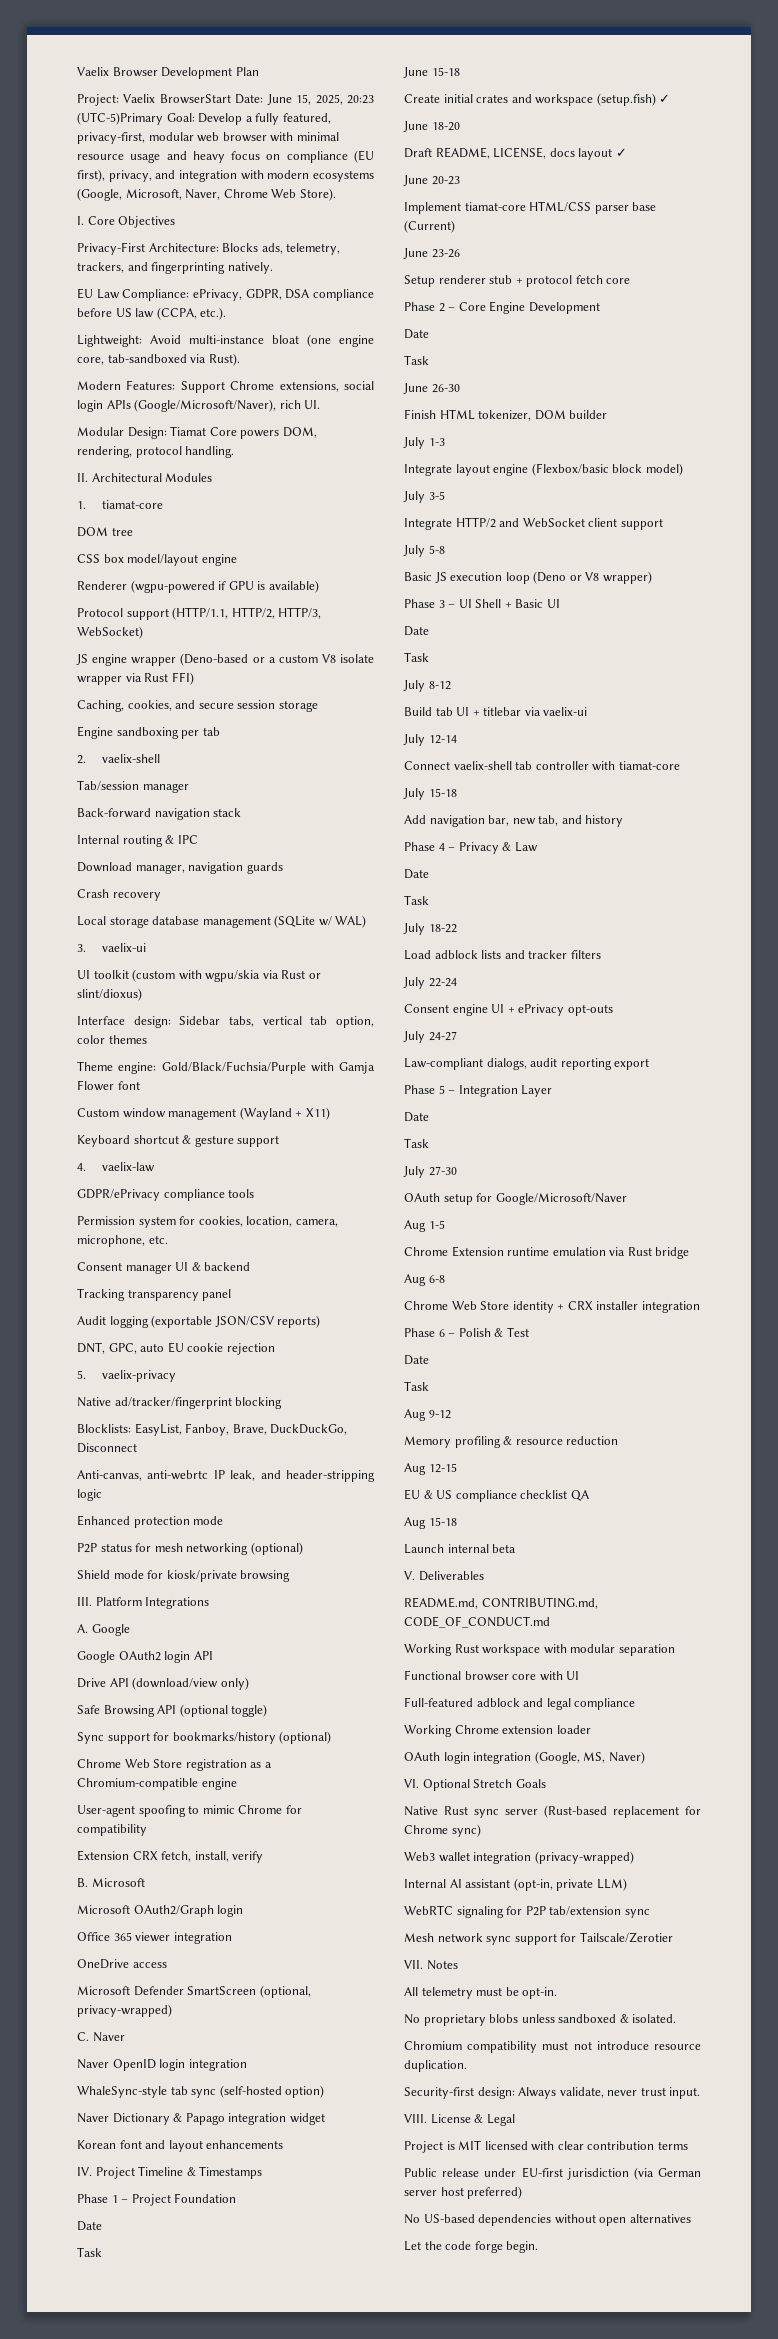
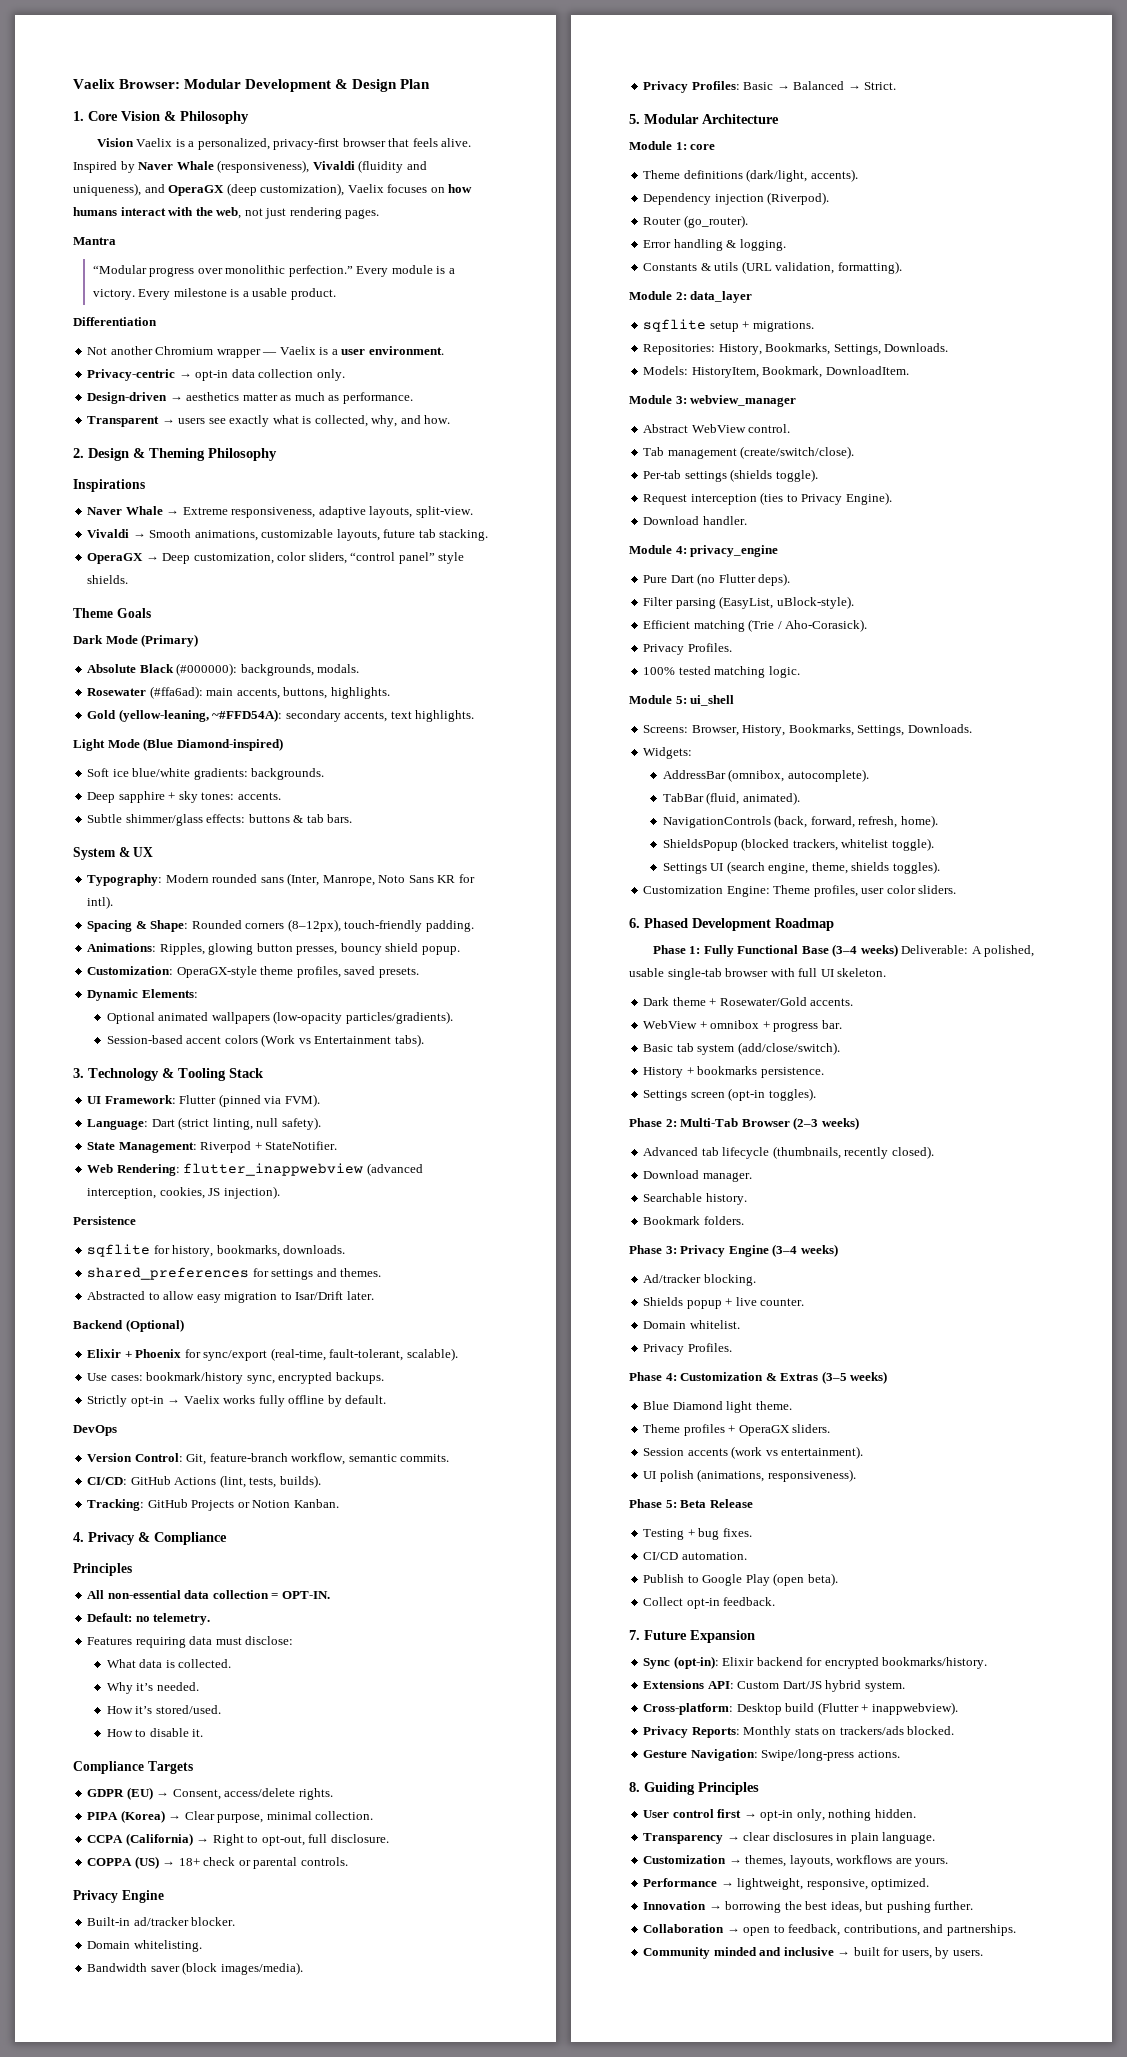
[77,67,259,79] [77,94,374,106] [77,112,331,125] [77,132,339,144] [77,150,374,163] [77,169,374,182] [77,188,336,201] [77,216,176,228] [77,242,341,255] [77,262,273,274] [77,288,374,301] [77,307,227,320] [77,334,374,347] [77,353,240,366] [77,380,374,393] [77,399,321,412] [77,426,317,439] [77,446,235,458] [77,473,213,482] [77,500,164,509] [77,527,133,537] [77,554,237,566] [77,580,319,593] [77,607,322,620] [77,626,143,639] [76,653,374,666] [77,672,194,685] [77,700,318,712] [77,726,220,739] [77,754,161,764] [77,780,189,793] [77,808,242,820] [77,835,198,847] [77,862,283,874] [77,889,161,901] [77,915,367,928] [77,943,147,952] [77,969,321,982] [77,988,142,1001] [77,1016,374,1028] [77,1035,147,1044] [77,1061,375,1074] [77,1080,140,1091] [77,1107,330,1120] [77,1135,280,1147] [77,1162,156,1172] [77,1189,255,1201] [77,1216,338,1228] [77,1235,168,1247] [77,1262,251,1274] [77,1288,232,1301] [77,1315,321,1328] [77,1342,275,1355] [77,1370,177,1382] [77,1397,283,1409] [77,1423,348,1436] [77,1443,137,1453] [77,1470,375,1482] [77,1489,102,1501] [77,1515,224,1528] [77,1542,303,1555] [77,1570,291,1582] [77,1597,210,1609] [77,1624,130,1636] [77,1651,213,1663] [77,1677,249,1690] [77,1704,268,1717] [77,1731,332,1744] [77,1759,272,1771] [77,1778,237,1790] [77,1805,302,1817] [77,1824,147,1836] [77,1850,264,1863] [77,1878,145,1887] [77,1905,244,1917] [77,1932,232,1944] [77,1959,167,1969] [77,1985,311,1998] [77,2004,172,2017] [77,2032,125,2042] [77,2059,247,2071] [77,2085,325,2098] [77,2113,325,2125] [77,2140,284,2152] [77,2166,263,2179] [77,2193,237,2206] [77,2221,102,2231] [77,2247,102,2257] [403,67,460,78] [404,93,671,106] [403,121,460,132] [404,147,627,160] [403,175,460,186] [404,201,657,214] [404,220,455,233] [403,248,460,259] [404,275,631,287] [404,301,600,314] [404,329,429,339] [404,355,429,365] [403,383,460,394] [404,409,608,421] [403,437,445,449] [404,463,683,476] [403,491,445,503] [404,517,663,530] [403,545,445,557] [404,571,652,584] [404,599,560,608] [404,626,429,636] [404,652,429,662] [403,680,451,692] [404,707,588,716] [403,734,457,746] [404,761,680,771] [403,788,457,800] [404,815,624,827] [404,842,538,854] [404,869,429,879] [404,895,429,905] [403,923,457,935] [404,950,601,960] [403,977,457,989] [404,1004,613,1016] [403,1031,457,1043] [404,1058,650,1070] [404,1085,553,1097] [404,1112,429,1122] [404,1138,429,1148] [403,1166,457,1178] [404,1193,627,1205] [404,1220,445,1232] [404,1246,690,1259] [404,1274,445,1286] [404,1301,700,1313] [404,1327,529,1337] [404,1355,429,1365] [404,1381,429,1391] [404,1409,451,1421] [404,1436,619,1448] [404,1463,457,1475] [404,1489,589,1502] [404,1517,457,1529] [404,1544,517,1554] [404,1571,484,1581] [404,1597,598,1609] [404,1616,550,1628] [404,1644,675,1656] [404,1670,580,1681] [404,1697,636,1710] [404,1725,591,1737] [404,1751,645,1764] [404,1779,546,1791] [404,1805,701,1818] [404,1824,481,1837] [404,1851,634,1864] [404,1878,627,1891] [404,1905,650,1918] [404,1932,673,1945] [404,1960,458,1970] [404,1987,558,1999] [404,2014,677,2026] [404,2041,701,2053] [404,2060,467,2072] [404,2087,701,2099] [404,2114,515,2126] [404,2140,688,2153] [404,2167,701,2180] [404,2186,523,2199] [404,2214,691,2226] [404,2241,539,2253] Vaelix Browser Development Plan // Project: Vaelix BrowserStart Date: June 15, 2025, 20:23 (UTC-5)Primary Goal: Develop a fully featured, privacy-first, modular web browser with minimal resource usage and heavy focus on compliance (EU first), privacy, and integration with modern ecosystems (Google, Microsoft, Naver, Chrome Web Store). // I. Core Objectives // Privacy-First Architecture: Blocks ads, telemetry, trackers, and fingerprinting natively. // EU Law Compliance: ePrivacy, GDPR, DSA compliance before US law (CCPA, etc.). // Lightweight: Avoid multi-instance bloat (one engine core, tab-sandboxed via Rust). // Modern Features: Support Chrome extensions, social login APIs (Google/Microsoft/Naver), rich UI. // Modular Design: Tiamat Core powers DOM, rendering, protocol handling. // II. Architectural Modules // 1. tiamat-core // DOM tree // CSS box model/layout engine // Renderer (wgpu-powered if GPU is available) // Protocol support (HTTP/1.1, HTTP/2, HTTP/3, WebSocket) // JS engine wrapper (Deno-based or a custom V8 isolate wrapper via Rust FFI) // Caching, cookies, and secure session storage // Engine sandboxing per tab // 2. vaelix-shell // Tab/session manager // Back-forward navigation stack // Internal routing & IPC // Download manager, navigation guards // Crash recovery // Local storage database management (SQLite w/ WAL) // 3. vaelix-ui // UI toolkit (custom with wgpu/skia via Rust or slint/dioxus) // Interface design: Sidebar tabs, vertical tab option, color themes // Theme engine: Gold/Black/Fuchsia/Purple with Gamja Flower font // Custom window management (Wayland + X11) // Keyboard shortcut & gesture support // 4. vaelix-law // GDPR/ePrivacy compliance tools // Permission system for cookies, location, camera, microphone, etc. // Consent manager UI & backend // Tracking transparency panel // Audit logging (exportable JSON/CSV reports) // DNT, GPC, auto EU cookie rejection // 5. vaelix-privacy // Native ad/tracker/fingerprint blocking // Blocklists: EasyList, Fanboy, Brave, DuckDuckGo, Disconnect // Anti-canvas, anti-webrtc IP leak, and header-stripping logic // Enhanced protection mode // P2P status for mesh networking (optional) // Shield mode for kiosk/private browsing // III. Platform Integrations // A. Google // Google OAuth2 login API // Drive API (download/view only) // Safe Browsing API (optional toggle) // Sync support for bookmarks/history (optional) // Chrome Web Store registration as a Chromium-compatible engine // User-agent spoofing to mimic Chrome for compatibility // Extension CRX fetch, install, verify // B. Microsoft // Microsoft OAuth2/Graph login // Office 365 viewer integration // OneDrive access // Microsoft Defender SmartScreen (optional, privacy-wrapped) // C. Naver // Naver OpenID login integration // WhaleSync-style tab sync (self-hosted option) // Naver Dictionary & Papago integration widget // Korean font and layout enhancements // IV. Project Timeline & Timestamps // Phase 1 – Project Foundation // Date // Task // June 15-18 // Create initial crates and workspace (setup.fish) ✓ // June 18-20 // Draft README, LICENSE, docs layout ✓ // June 20-23 // Implement tiamat-core HTML/CSS parser base (Current) // June 23-26 // Setup renderer stub + protocol fetch core // Phase 2 – Core Engine Development // Date // Task // June 26-30 // Finish HTML tokenizer, DOM builder // July 1-3 // Integrate layout engine (Flexbox/basic block model) // July 3-5 // Integrate HTTP/2 and WebSocket client support // July 5-8 // Basic JS execution loop (Deno or V8 wrapper) // Phase 3 – UI Shell + Basic UI // Date // Task // July 8-12 // Build tab UI + titlebar via vaelix-ui // July 12-14 // Connect vaelix-shell tab controller with tiamat-core // July 15-18 // Add navigation bar, new tab, and history // Phase 4 – Privacy & Law // Date // Task // July 18-22 // Load adblock lists and tracker filters // July 22-24 // Consent engine UI + ePrivacy opt-outs // July 24-27 // Law-compliant dialogs, audit reporting export // Phase 5 – Integration Layer // Date // Task // July 27-30 // OAuth setup for Google/Microsoft/Naver // Aug 1-5 // Chrome Extension runtime emulation via Rust bridge // Aug 6-8 // Chrome Web Store identity + CRX installer integration // Phase 6 – Polish & Test // Date // Task // Aug 9-12 // Memory profiling & resource reduction // Aug 12-15 // EU & US compliance checklist QA // Aug 15-18 // Launch internal beta // V. Deliverables // README.md, CONTRIBUTING.md, CODE_OF_CONDUCT.md // Working Rust workspace with modular separation // Functional browser core with UI // Full-featured adblock and legal compliance // Working Chrome extension loader // OAuth login integration (Google, MS, Naver) // VI. Optional Stretch Goals // Native Rust sync server (Rust-based replacement for Chrome sync) // Web3 wallet integration (privacy-wrapped) // Internal AI assistant (opt-in, private LLM) // WebRTC signaling for P2P tab/extension sync // Mesh network sync support for Tailscale/Zerotier // VII. Notes // All telemetry must be opt-in. // No proprietary blobs unless sandboxed & isolated. // Chromium compatibility must not introduce resource duplication. // Security-first design: Always validate, never trust input. // VIII. License & Legal // Project is MIT licensed with clear contribution terms // Public release under EU-first jurisdiction (via German server host preferred) // No US-based dependencies without open alternatives // Let the code forge begin. -> [73,79,431,92] [73,111,249,124] [96,138,472,150] [73,160,427,173] [73,183,473,196] [73,207,380,219] [73,237,116,245] [92,265,455,277] [92,288,336,300] [73,317,157,326] [87,346,444,358] [87,369,345,381] [87,392,413,404] [87,415,451,427] [73,448,277,461] [73,479,145,492] [87,506,473,518] [87,529,489,541] [87,552,465,564] [87,575,129,584] [73,608,151,618] [73,634,199,647] [87,663,360,676] [87,686,390,699] [87,709,475,722] [73,738,283,751] [87,768,325,780] [87,791,281,803] [87,814,353,826] [73,847,154,860] [87,873,475,886] [87,896,114,909] [87,919,474,932] [87,943,460,955] [87,966,419,978] [87,989,198,1001] [106,1011,453,1024] [106,1034,424,1047] [73,1068,264,1081] [87,1094,320,1107] [87,1117,321,1130] [87,1141,338,1153] [87,1163,423,1176] [87,1186,280,1199] [73,1216,136,1225] [87,1244,346,1257] [87,1267,382,1280] [87,1291,374,1303] [73,1319,184,1332] [87,1348,458,1361] [87,1372,384,1384] [87,1395,387,1407] [73,1425,117,1436] [87,1453,450,1465] [87,1475,321,1488] [87,1499,339,1511] [73,1532,227,1545] [73,1563,132,1576] [87,1590,330,1599] [87,1613,211,1625] [87,1636,294,1648] [106,1659,232,1668] [106,1682,199,1694] [106,1705,221,1714] [106,1728,204,1737] [73,1761,193,1774] [87,1787,333,1800] [87,1810,374,1823] [87,1833,389,1846] [87,1856,348,1869] [73,1890,164,1903] [87,1917,236,1926] [87,1940,202,1952] [87,1962,303,1975] [643,81,897,93] [629,114,779,124] [629,141,716,150] [643,169,858,182] [643,192,830,205] [643,215,748,228] [643,239,786,251] [643,261,902,274] [629,291,753,303] [643,319,814,332] [643,343,949,355] [643,366,909,378] [629,395,797,407] [643,424,791,433] [643,446,855,459] [643,469,818,482] [643,492,892,505] [643,516,747,525] [629,545,779,557] [643,573,791,586] [643,596,854,609] [643,619,868,632] [643,643,732,655] [643,666,800,678] [629,695,735,706] [643,724,972,736] [643,747,693,759] [662,769,869,782] [662,792,800,805] [662,815,938,828] [662,838,934,851] [662,861,940,874] [643,885,957,897] [629,918,834,931] [652,944,1035,957] [629,968,887,980] [643,997,854,1006] [643,1020,842,1032] [643,1042,840,1055] [643,1066,824,1078] [643,1088,816,1101] [629,1117,859,1130] [643,1146,934,1159] [643,1170,752,1182] [643,1193,747,1205] [643,1216,744,1225] [629,1244,838,1257] [643,1274,756,1286] [643,1297,805,1309] [643,1320,740,1329] [643,1343,732,1355] [629,1371,888,1384] [643,1401,792,1413] [643,1424,831,1436] [643,1446,864,1459] [643,1469,856,1482] [629,1499,753,1508] [643,1528,752,1540] [643,1552,747,1560] [643,1573,838,1586] [643,1597,776,1609] [629,1630,755,1643] [643,1656,988,1669] [643,1680,905,1692] [643,1702,958,1715] [643,1726,955,1738] [643,1749,900,1761] [629,1782,759,1795] [643,1809,916,1821] [643,1832,936,1844] [643,1855,949,1867] [643,1878,930,1890] [643,1901,974,1913] [643,1924,1016,1936] [643,1947,983,1959] Vaelix Browser: Modular Development & Design Plan // 1. Core Vision & Philosophy // Vision Vaelix is a personalized, privacy-first browser that feels alive. Inspired by Naver Whale (responsiveness), Vivaldi (fluidity and uniqueness), and OperaGX (deep customization), Vaelix focuses on how humans interact with the web, not just rendering pages. // Mantra // “Modular progress over monolithic perfection.” Every module is a victory. Every milestone is a usable product. // Differentiation // Not another Chromium wrapper — Vaelix is a user environment. // Privacy-centric → opt-in data collection only. // Design-driven → aesthetics matter as much as performance. // Transparent → users see exactly what is collected, why, and how. // 2. Design & Theming Philosophy // Inspirations // Naver Whale → Extreme responsiveness, adaptive layouts, split-view. // Vivaldi → Smooth animations, customizable layouts, future tab stacking. // OperaGX → Deep customization, color sliders, “control panel” style shields. // Theme Goals // Dark Mode (Primary) // Absolute Black (#000000): backgrounds, modals. // Rosewater (#ffa6ad): main accents, buttons, highlights. // Gold (yellow-leaning, ~#FFD54A): secondary accents, text highlights. // Light Mode (Blue Diamond-inspired) // Soft ice blue/white gradients: backgrounds. // Deep sapphire + sky tones: accents. // Subtle shimmer/glass effects: buttons & tab bars. // System & UX // Typography: Modern rounded sans (Inter, Manrope, Noto Sans KR for intl). // Spacing & Shape: Rounded corners (8–12px), touch-friendly padding. // Animations: Ripples, glowing button presses, bouncy shield popup. // Customization: OperaGX-style theme profiles, saved presets. // Dynamic Elements: // Optional animated wallpapers (low-opacity particles/gradients). // Session-based accent colors (Work vs Entertainment tabs). // 3. Technology & Tooling Stack // UI Framework: Flutter (pinned via FVM). // Language: Dart (strict linting, null safety). // State Management: Riverpod + StateNotifier. // Web Rendering: flutter_inappwebview (advanced interception, cookies, JS injection). // Persistence // sqflite for history, bookmarks, downloads. // shared_preferences for settings and themes. // Abstracted to allow easy migration to Isar/Drift later. // Backend (Optional) // Elixir + Phoenix for sync/export (real-time, fault-tolerant, scalable). // Use cases: bookmark/history sync, encrypted backups. // Strictly opt-in → Vaelix works fully offline by default. // DevOps // Version Control: Git, feature-branch workflow, semantic commits. // CI/CD: GitHub Actions (lint, tests, builds). // Tracking: GitHub Projects or Notion Kanban. // 4. Privacy & Compliance // Principles // All non-essential data collection = OPT-IN. // Default: no telemetry. // Features requiring data must disclose: // What data is collected. // Why it’s needed. // How it’s stored/used. // How to disable it. // Compliance Targets // GDPR (EU) → Consent, access/delete rights. // PIPA (Korea) → Clear purpose, minimal collection. // CCPA (California) → Right to opt-out, full disclosure. // COPPA (US) → 18+ check or parental controls. // Privacy Engine // Built-in ad/tracker blocker. // Domain whitelisting. // Bandwidth saver (block images/media). // Privacy Profiles: Basic → Balanced → Strict. // 5. Modular Architecture // Module 1: core // Theme definitions (dark/light, accents). // Dependency injection (Riverpod). // Router (go_router). // Error handling & logging. // Constants & utils (URL validation, formatting). // Module 2: data_layer // sqflite setup + migrations. // Repositories: History, Bookmarks, Settings, Downloads. // Models: HistoryItem, Bookmark, DownloadItem. // Module 3: webview_manager // Abstract WebView control. // Tab management (create/switch/close). // Per-tab settings (shields toggle). // Request interception (ties to Privacy Engine). // Download handler. // Module 4: privacy_engine // Pure Dart (no Flutter deps). // Filter parsing (EasyList, uBlock-style). // Efficient matching (Trie / Aho-Corasick). // Privacy Profiles. // 100% tested matching logic. // Module 5: ui_shell // Screens: Browser, History, Bookmarks, Settings, Downloads. // Widgets: // AddressBar (omnibox, autocomplete). // TabBar (fluid, animated). // NavigationControls (back, forward, refresh, home). // ShieldsPopup (blocked trackers, whitelist toggle). // Settings UI (search engine, theme, shields toggles). // Customization Engine: Theme profiles, user color sliders. // 6. Phased Development Roadmap // Phase 1: Fully Functional Base (3–4 weeks) Deliverable: A polished, usable single-tab browser with full UI skeleton. // Dark theme + Rosewater/Gold accents. // WebView + omnibox + progress bar. // Basic tab system (add/close/switch). // History + bookmarks persistence. // Settings screen (opt-in toggles). // Phase 2: Multi-Tab Browser (2–3 weeks) // Advanced tab lifecycle (thumbnails, recently closed). // Download manager. // Searchable history. // Bookmark folders. // Phase 3: Privacy Engine (3–4 weeks) // Ad/tracker blocking. // Shields popup + live counter. // Domain whitelist. // Privacy Profiles. // Phase 4: Customization & Extras (3–5 weeks) // Blue Diamond light theme. // Theme profiles + OperaGX sliders. // Session accents (work vs entertainment). // UI polish (animations, responsiveness). // Phase 5: Beta Release // Testing + bug fixes. // CI/CD automation. // Publish to Google Play (open beta). // Collect opt-in feedback. // 7. Future Expansion // Sync (opt-in): Elixir backend for encrypted bookmarks/history. // Extensions API: Custom Dart/JS hybrid system. // Cross-platform: Desktop build (Flutter + inappwebview). // Privacy Reports: Monthly stats on trackers/ads blocked. // Gesture Navigation: Swipe/long-press actions. // 8. Guiding Principles // User control first → opt-in only, nothing hidden. // Transparency → clear disclosures in plain language. // Customization → themes, layouts, workflows are yours. // Performance → lightweight, responsive, optimized. // Innovation → borrowing the best ideas, but pushing further. // Collaboration → open to feedback, contributions, and partnerships. // Community minded and inclusive → built for users, by users.

